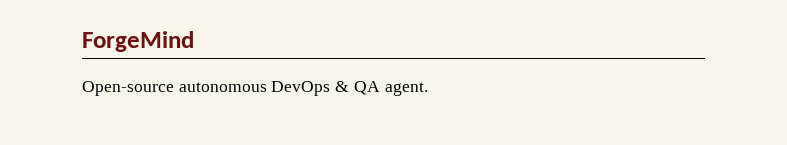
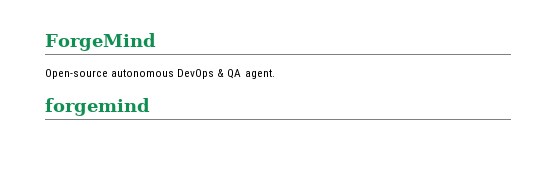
(428, 89) none -> [45,98,150,116] // forgemind

